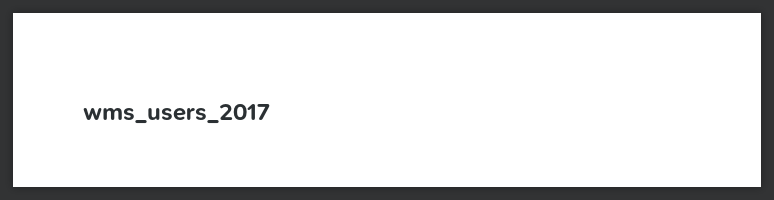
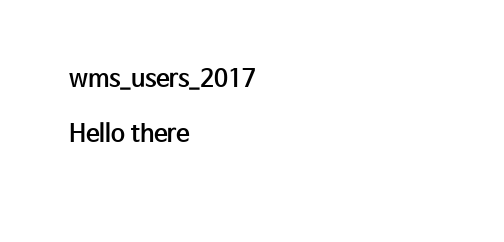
(270, 114) none -> [69,122,191,142] // Hello there

